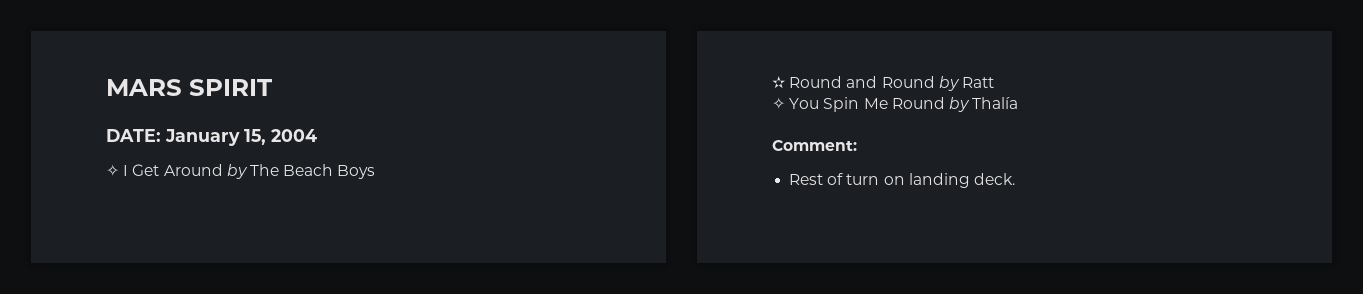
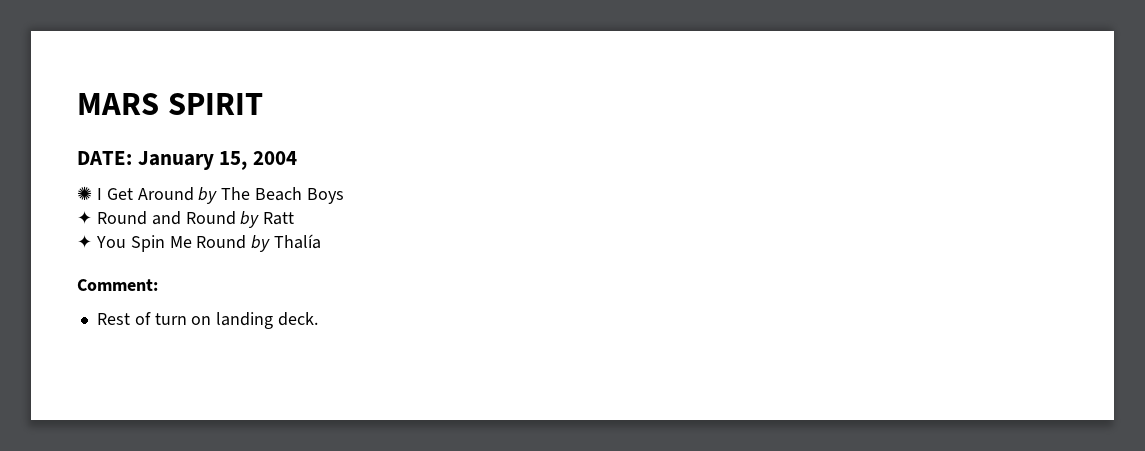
[106,164,119,177] ✧ -> [77,186,92,200] ✺
[772,76,786,89] ✫ -> [77,210,92,225] ✦
[772,97,785,110] ✧ -> [77,234,92,249] ✦

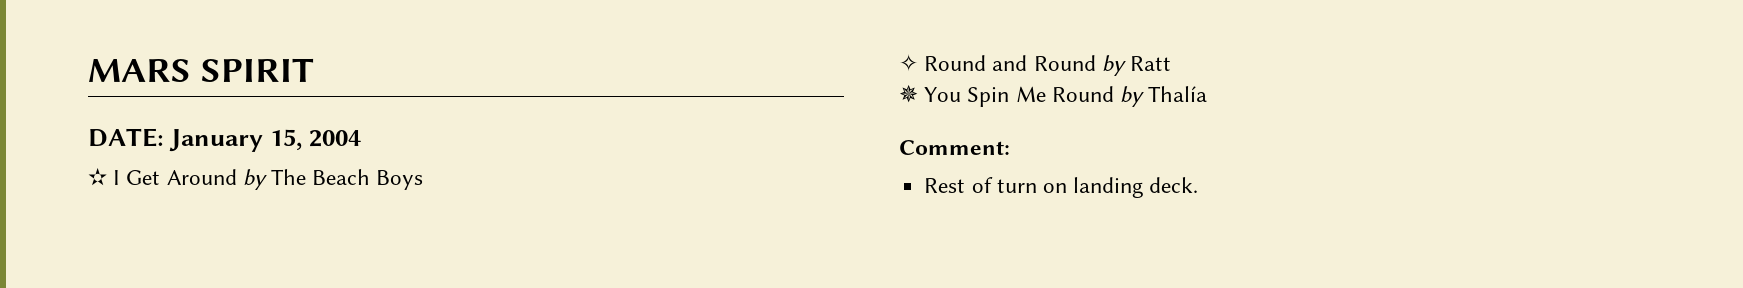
[77,186,92,200] ✺ -> [88,167,107,186] ✫
[77,210,92,225] ✦ -> [899,53,918,72] ✧
[77,234,92,249] ✦ -> [899,84,918,103] ✵

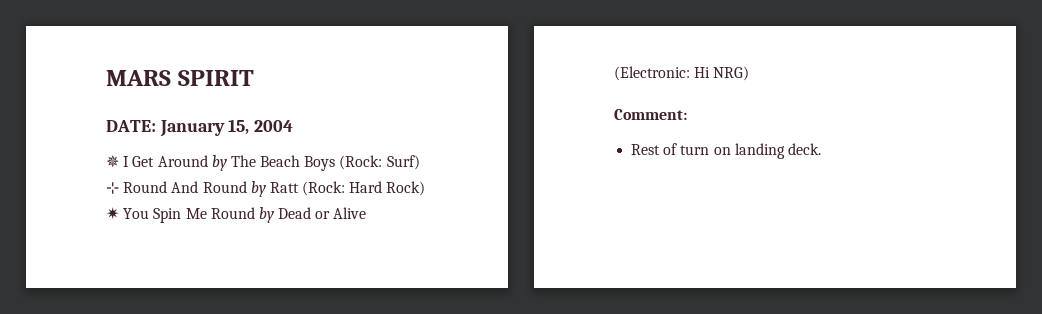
[88,167,107,186] ✫ -> [106,155,119,168] ✵
[899,53,1028,72] // ✧ Round and -> [339,155,420,170] [106,181,199,194] (Rock: Surf) // ⊹ Round And
[899,84,918,103] // ✵ -> [302,181,426,196] [106,207,119,220] (Rock: Hard Rock) // ✷
[1148,86,1208,102] Thalía -> [278,207,367,219] [614,66,750,81] Dead or Alive (Electronic: Hi NRG)

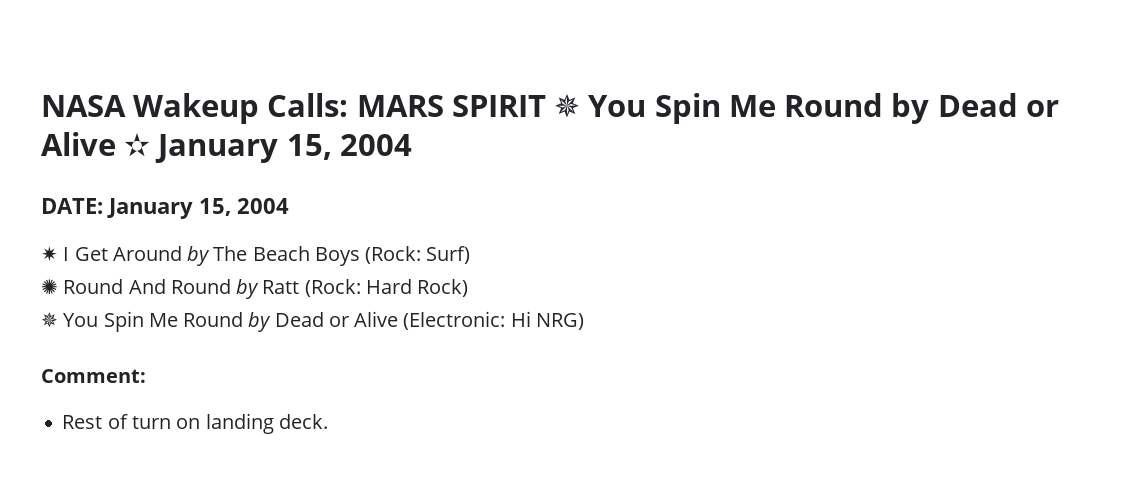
(106, 78) none -> [41,93,349,124] NASA Wakeup Calls:
(254, 78) none -> [554,93,1059,124] [41,132,412,163] ✵ You Spin Me Round by Dead or Alive ✫ January 15, 2004
[106,155,119,168] ✵ -> [41,246,58,262] ✷
[106,182,119,194] ⊹ -> [41,279,58,294] ✺
[106,207,119,220] ✷ -> [41,312,58,328] ✵

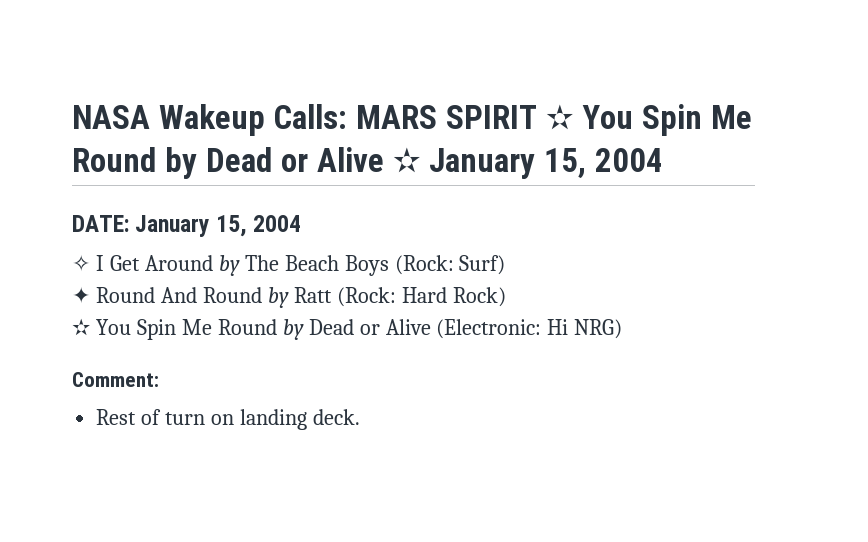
[554,93,581,118] ✵ -> [545,104,574,130] ✫
[41,246,58,262] ✷ -> [72,254,90,272] ✧
[41,279,58,294] ✺ -> [72,286,90,304] ✦
[41,312,58,328] ✵ -> [72,318,90,336] ✫

